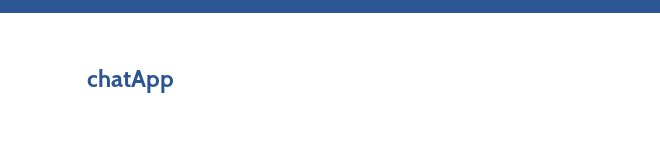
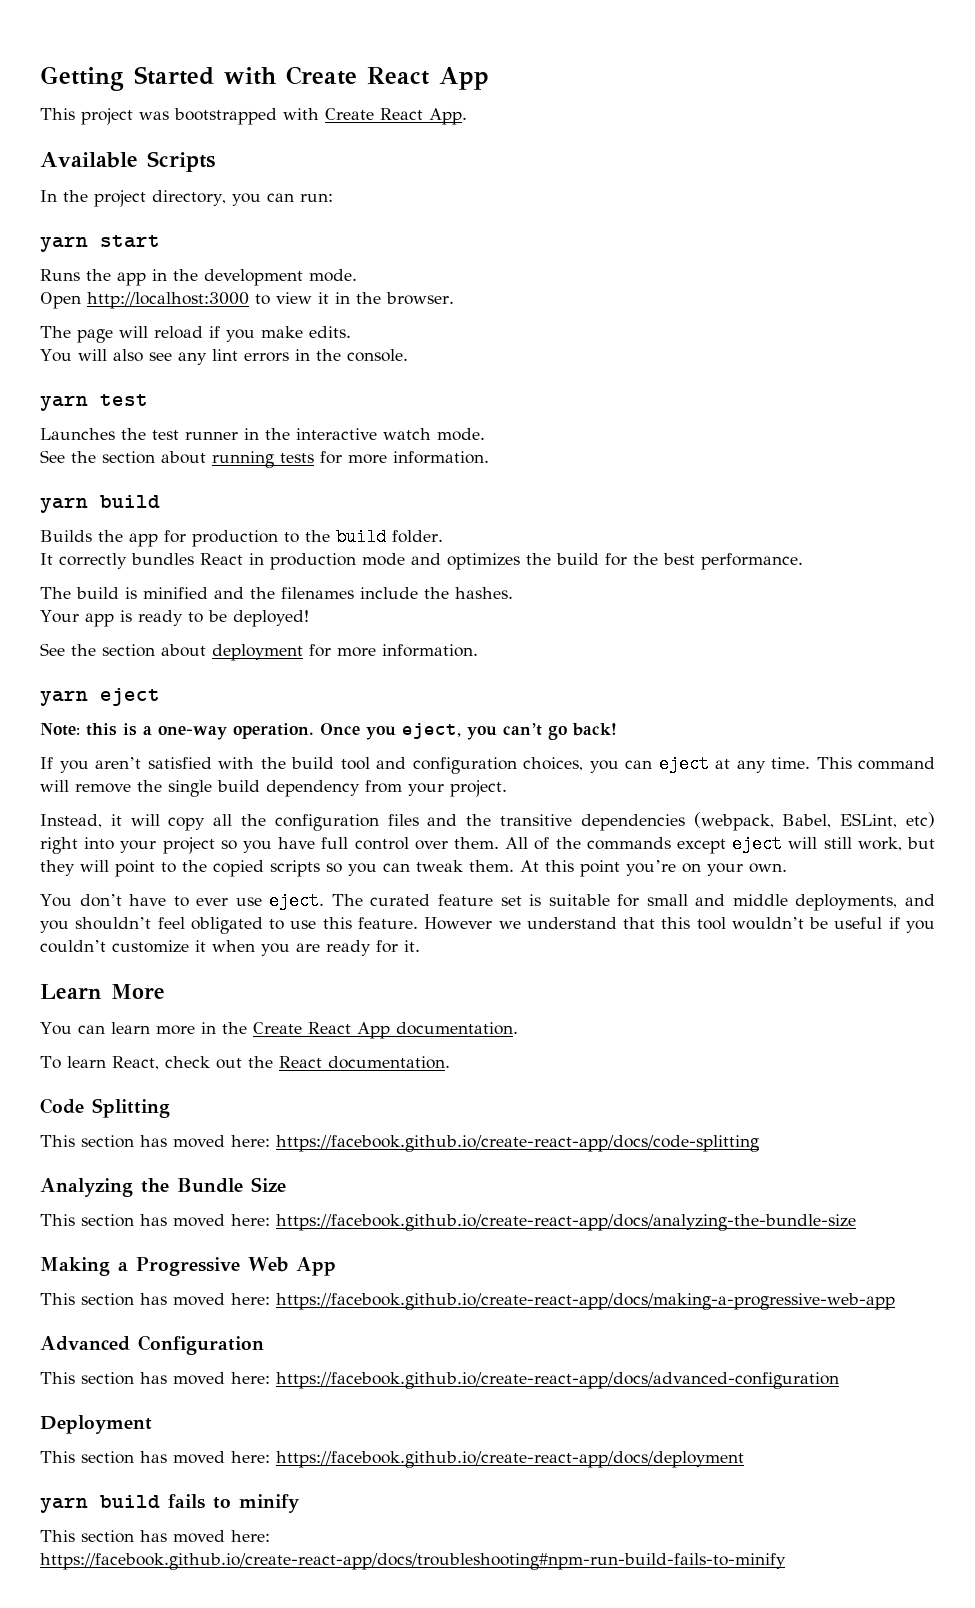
[87,69,174,93] chatApp -> [40,66,489,91] [40,108,467,125] [40,151,215,172] [40,190,333,207] [40,235,160,252] [40,269,357,286] [40,292,454,309] [40,326,351,343] [40,349,408,365] [40,394,148,411] [40,428,485,441] [40,450,489,468] [40,495,160,513] [40,528,443,547] [40,553,803,570] [40,587,513,599] [40,610,309,627] [40,643,478,661] [40,688,160,706] [40,723,617,740] [40,755,935,774] [40,780,507,797] [40,812,935,831] [40,835,936,854] [40,860,787,877] [40,892,935,911] [40,917,936,934] [40,940,420,956] [40,984,165,999] [40,1022,518,1039] [40,1056,450,1070] [40,1098,170,1118] [40,1135,759,1152] [40,1177,286,1197] [40,1214,856,1231] [40,1257,336,1276] [40,1293,895,1310] [40,1335,264,1355] [40,1372,839,1389] [40,1415,152,1434] [40,1451,744,1468] [40,1494,300,1513] [40,1530,270,1543] [40,1553,786,1570] Getting Started with Create React App // This project was bootstrapped with Create React App. // Available Scripts // In the project directory, you can run: // yarn start // Runs the app in the development mode. // Open http://localhost:3000 to view it in the browser. // The page will reload if you make edits. // You will also see any lint errors in the console. // yarn test // Launches the test runner in the interactive watch mode. // See the section about running tests for more information. // yarn build // Builds the app for production to the build folder. // It correctly bundles React in production mode and optimizes the build for the best performance. // The build is minified and the filenames include the hashes. // Your app is ready to be deployed! // See the section about deployment for more information. // yarn eject // Note: this is a one-way operation. Once you eject, you can’t go back! // If you aren’t satisfied with the build tool and configuration choices, you can eject at any time. This command will remove the single build dependency from your project. // Instead, it will copy all the configuration files and the transitive dependencies (webpack, Babel, ESLint, etc) right into your project so you have full control over them. All of the commands except eject will still work, but they will point to the copied scripts so you can tweak them. At this point you’re on your own. // You don’t have to ever use eject. The curated feature set is suitable for small and middle deployments, and you shouldn’t feel obligated to use this feature. However we understand that this tool wouldn’t be useful if you couldn’t customize it when you are ready for it. // Learn More // You can learn more in the Create React App documentation. // To learn React, check out the React documentation. // Code Splitting // This section has moved here: https://facebook.github.io/create-react-app/docs/code-splitting // Analyzing the Bundle Size // This section has moved here: https://facebook.github.io/create-react-app/docs/analyzing-the-bundle-size // Making a Progressive Web App // This section has moved here: https://facebook.github.io/create-react-app/docs/making-a-progressive-web-app // Advanced Configuration // This section has moved here: https://facebook.github.io/create-react-app/docs/advanced-configuration // Deployment // This section has moved here: https://facebook.github.io/create-react-app/docs/deployment // yarn build fails to minify // This section has moved here: https://facebook.github.io/create-react-app/docs/troubleshooting#npm-run-build-fails-to-minify

